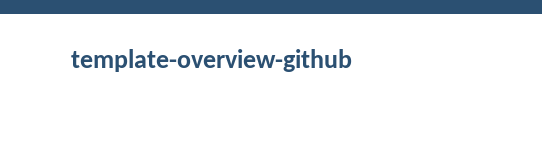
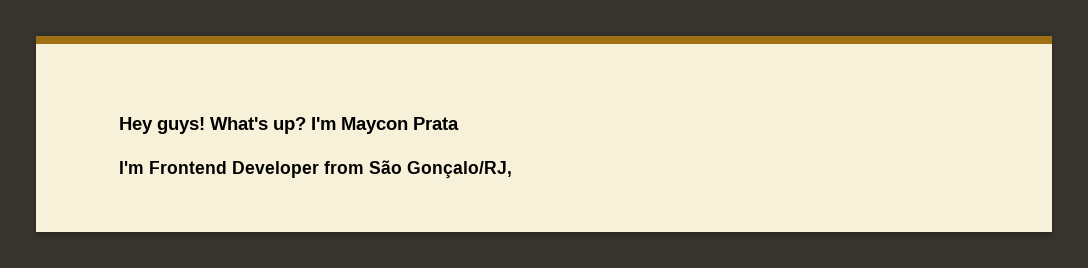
[71,49,352,72] template-overview-github -> [119,117,459,134] [119,160,512,179] Hey guys! What's up? I'm Maycon Prata // I'm Frontend Developer from São Gonçalo/RJ,

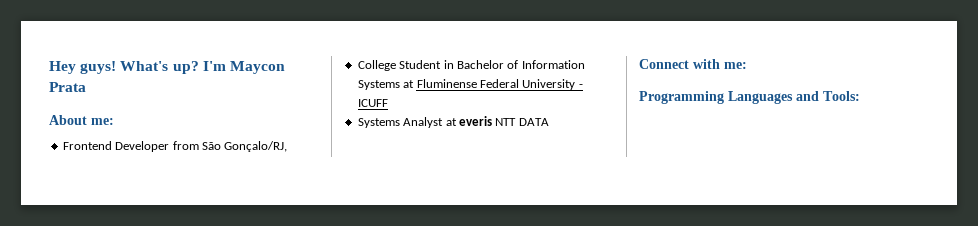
[119,161,144,174] I'm -> [49,115,114,125] About me: //
(512, 170) none -> [357,60,585,71] [357,79,583,90] [357,99,388,107] [357,116,549,128] [639,59,747,69] [639,91,860,104] // College Student in Bachelor of Information Systems at Fluminense Federal University - ICUFF // Systems Analyst at everis NTT DATA // Connect with me: // Programming Languages and Tools:

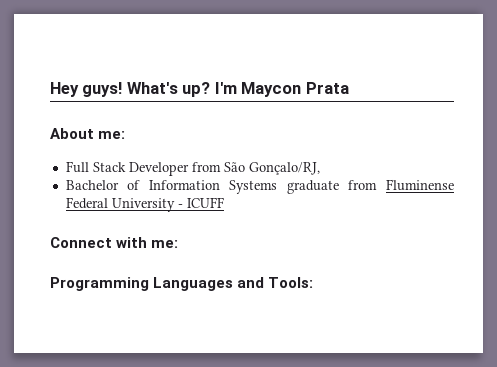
[62,141,112,150] Frontend -> [65,161,126,173] Full Stack
[357,60,454,71] College Student in -> (320, 168) none
[403,80,415,88] at -> [286,180,378,194] graduate from
[357,116,549,128] // Systems Analyst at everis NTT DATA -> (224, 202) none

